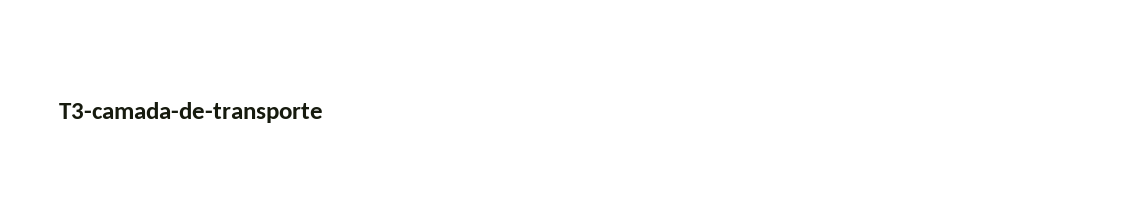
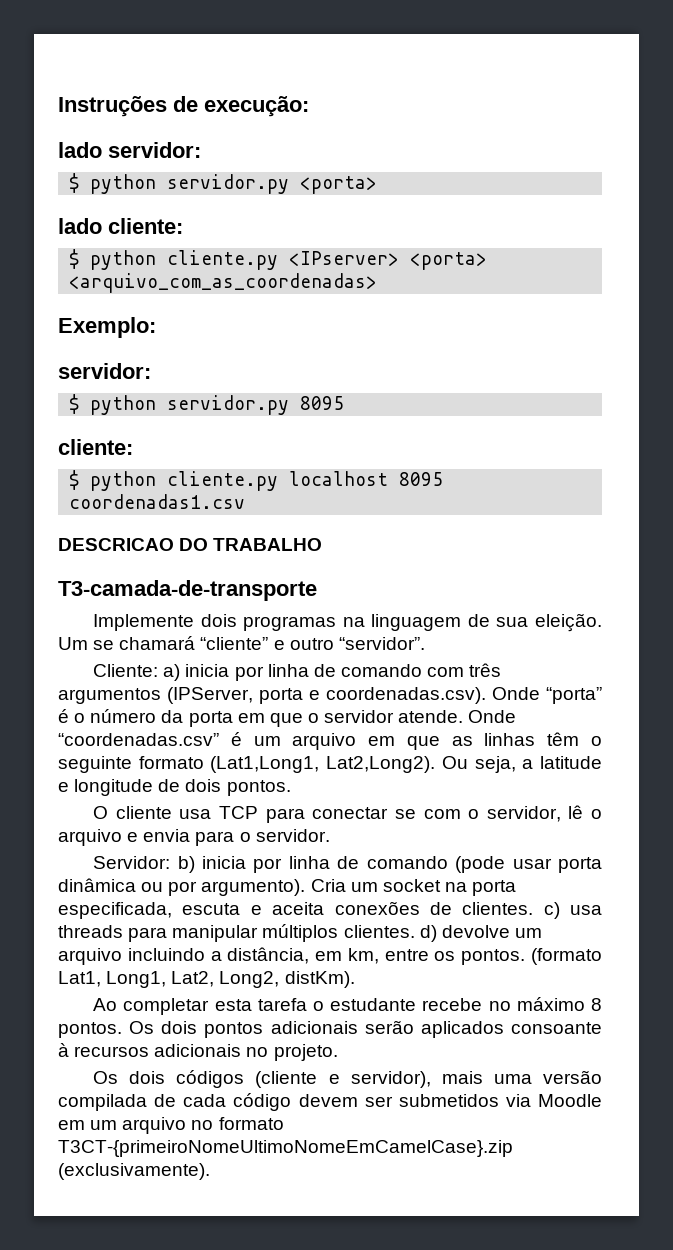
[59,102,323,123] T3-camada-de-transporte -> [58,96,309,117] [58,142,201,158] [69,173,378,194] [58,218,183,234] [69,249,488,270] [69,273,378,293] [58,317,156,338] [58,363,151,379] [69,394,345,415] [58,439,133,455] [69,470,444,491] [69,494,246,509] [58,538,323,551] [58,580,317,601] [93,613,603,632] [58,636,425,650] [93,663,502,681] [58,687,602,704] [58,709,517,727] [58,732,602,750] [58,756,602,773] [58,779,291,796] [93,805,602,823] [58,829,330,846] [93,856,602,873] [58,878,517,896] [58,901,602,919] [58,924,542,942] [58,947,602,965] [58,971,355,988] [93,997,602,1015] [58,1020,602,1038] [58,1043,338,1061] [93,1070,603,1088] [58,1093,602,1111] [58,1117,284,1134] [58,1140,513,1157] [58,1163,210,1180] Instruções de execução: // lado servidor: // $ python servidor.py <porta> // lado cliente: // $ python cliente.py <IPserver> <porta> <arquivo_com_as_coordenadas> // Exemplo: // servidor: // $ python servidor.py 8095 // cliente: // $ python cliente.py localhost 8095 coordenadas1.csv // DESCRICAO DO TRABALHO // T3-camada-de-transporte // Implemente dois programas na linguagem de sua eleição. Um se chamará “cliente” e outro “servidor”. // Cliente: a) inicia por linha de comando com três argumentos (IPServer, porta e coordenadas.csv). Onde “porta” é o número da porta em que o servidor atende. Onde “coordenadas.csv” é um arquivo em que as linhas têm o seguinte formato (Lat1,Long1, Lat2,Long2). Ou seja, a latitude e longitude de dois pontos. // O cliente usa TCP para conectar se com o servidor, lê o arquivo e envia para o servidor. // Servidor: b) inicia por linha de comando (pode usar porta dinâmica ou por argumento). Cria um socket na porta especificada, escuta e aceita conexões de clientes. c) usa threads para manipular múltiplos clientes. d) devolve um arquivo incluindo a distância, em km, entre os pontos. (formato Lat1, Long1, Lat2, Long2, distKm). // Ao completar esta tarefa o estudante recebe no máximo 8 pontos. Os dois pontos adicionais serão aplicados consoante à recursos adicionais no projeto. // Os dois códigos (cliente e servidor), mais uma versão compilada de cada código devem ser submetidos via Moodle em um arquivo no formato T3CT-{primeiroNomeUltimoNomeEmCamelCase}.zip (exclusivamente).

